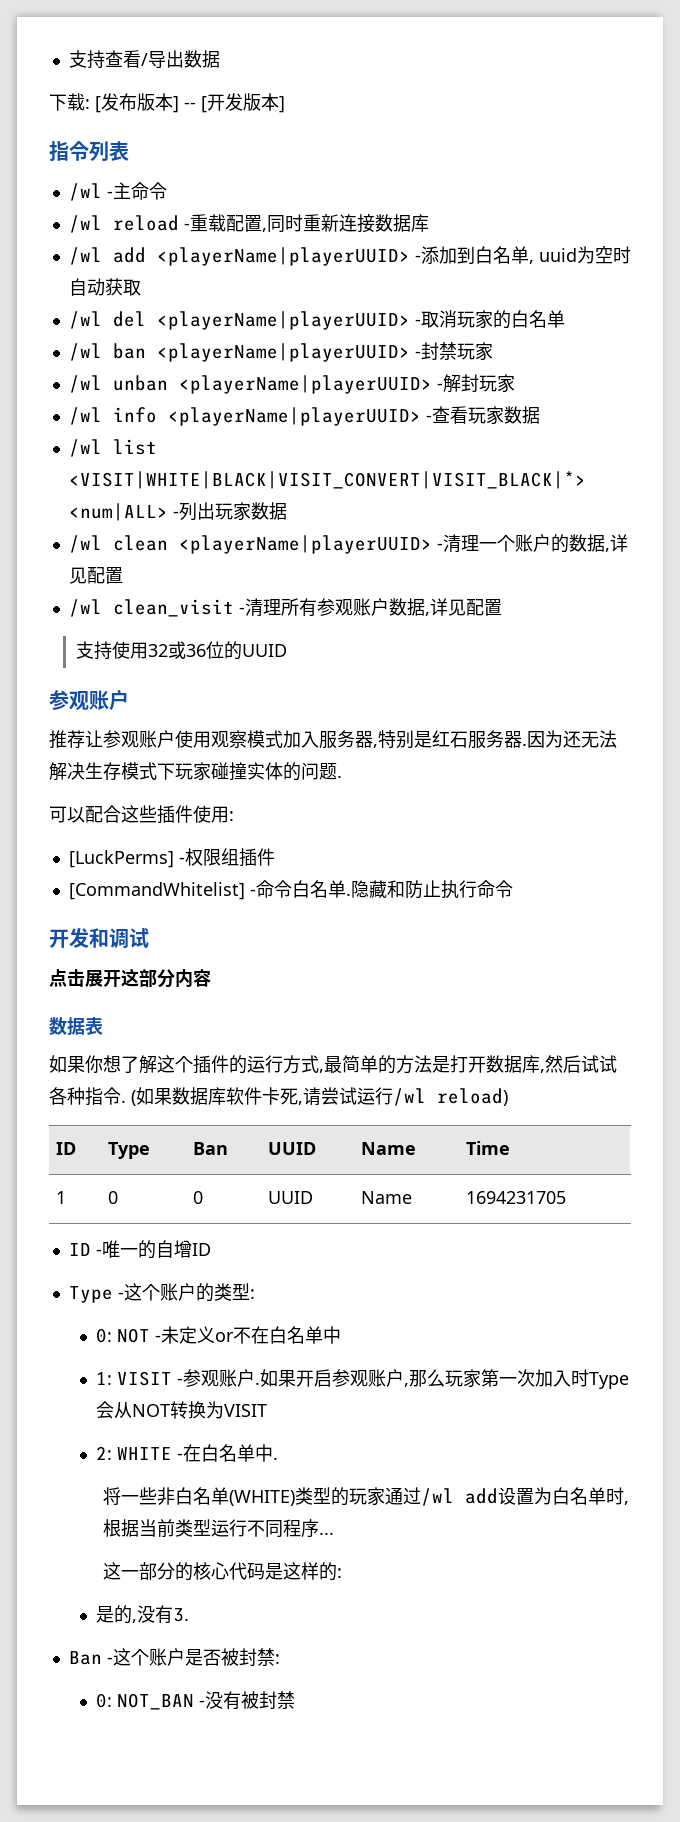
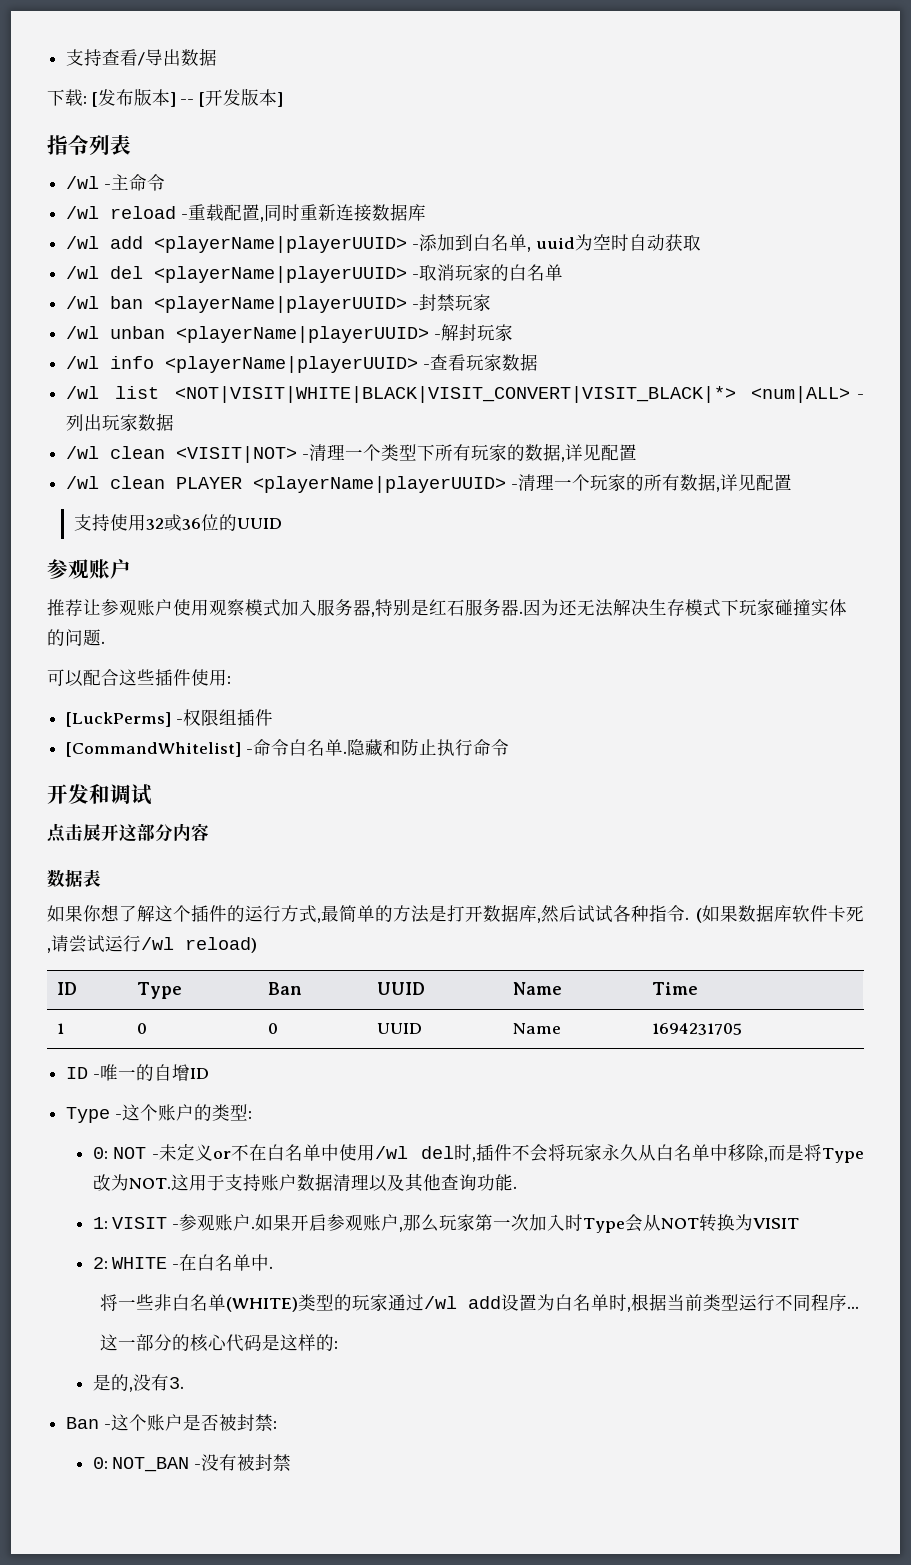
[68,471,586,489] <VISIT|WHITE|BLACK|VISIT_CONVERT|VISIT_BLACK|*> -> [174,386,736,403] <NOT|VISIT|WHITE|BLACK|VISIT_CONVERT|VISIT_BLACK|*>
[178,534,551,554] <playerName|playerUUID> -清理一个账户 -> [176,444,507,463] <VISIT|NOT> -清理一个类型下所有玩家
[112,598,389,617] clean_visit -清理所有参观账户 -> [110,474,680,493] clean PLAYER <playerName|playerUUID> -清理一个玩家的所有
(341, 1335) none -> [338,1144,865,1163] [92,1173,517,1192] 使用/wl del时,插件不会将玩家永久从白名单中移除,而是将Type改为NOT.这用于支持账户数据清理以及其他查询功能.

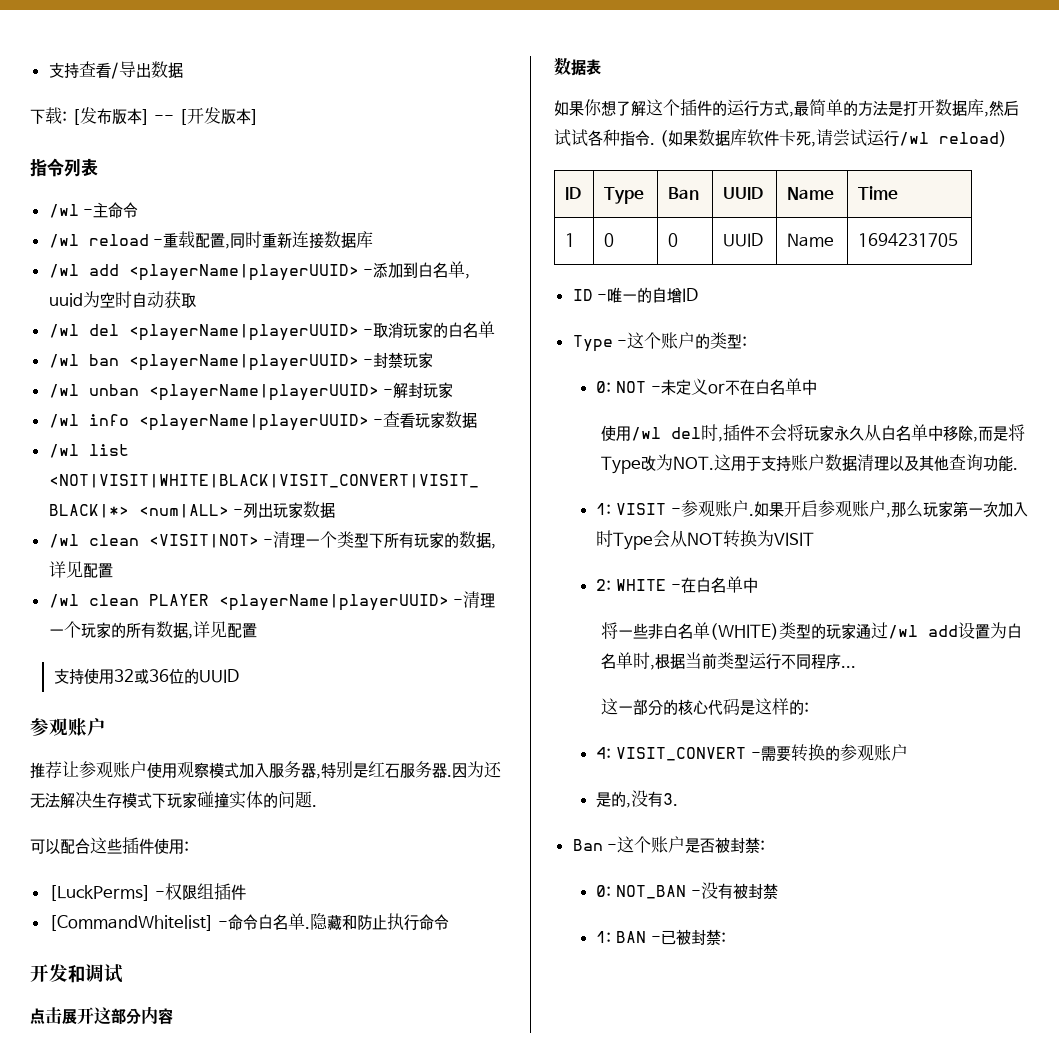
(339, 1152) none -> (817, 387) //
[269,1266,274,1269] . -> (758, 585) none
(338, 1345) none -> [596,744,908,762] // 4: VISIT_CONVERT -需要转换的参观账户
(292, 1463) none -> [596,929,726,945] // 1: BAN -已被封禁:

